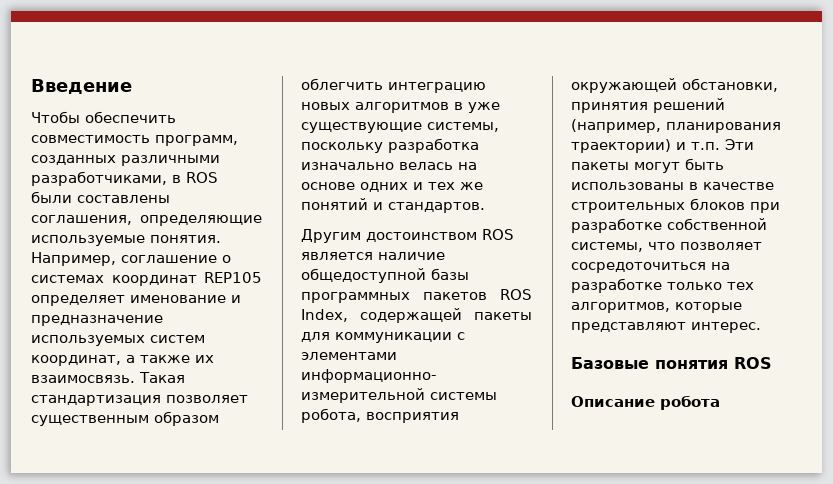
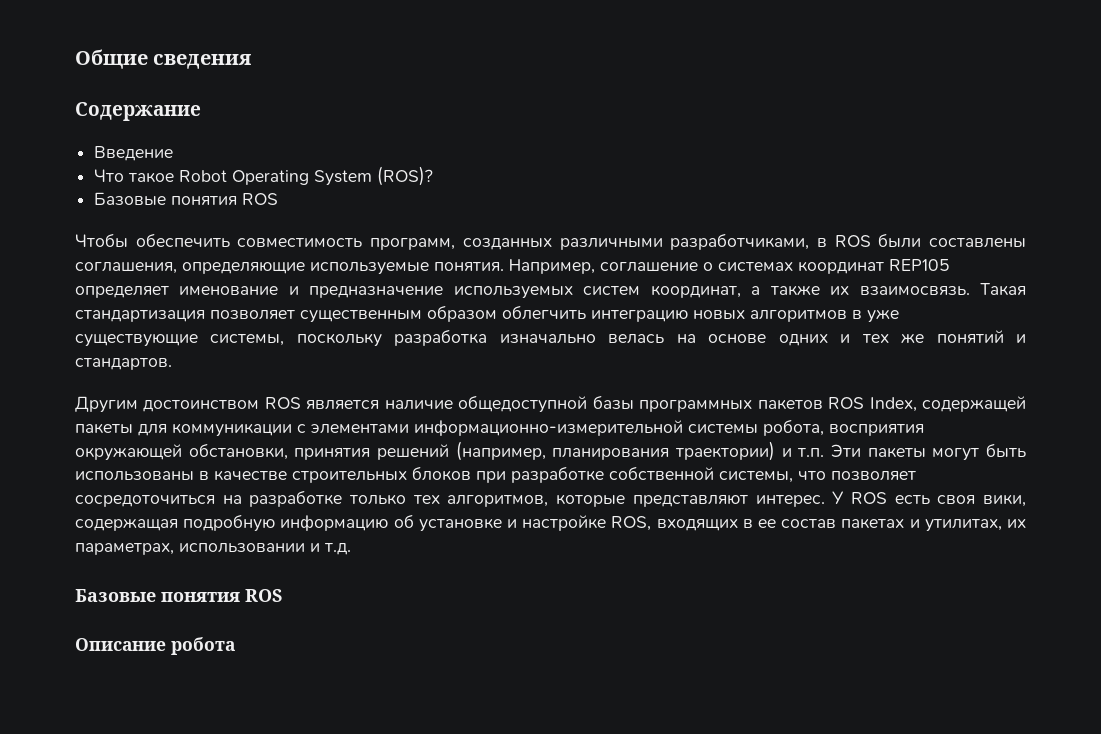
[31,79,132,94] Введение -> [75,49,252,69] [75,102,201,121] [94,146,174,161] [94,166,434,186] [94,192,279,206] Общие сведения // Содержание // Введение // Что такое Robot Operating System (ROS)? // Базовые понятия ROS
(761, 327) none -> [832,491,1027,507] [75,514,1027,532] [75,543,351,555] У ROS есть своя вики, содержащая подробную информацию об установке и настройке ROS, входящих в ее состав пакетах и утилитах, их параметрах, использовании и т.д.

